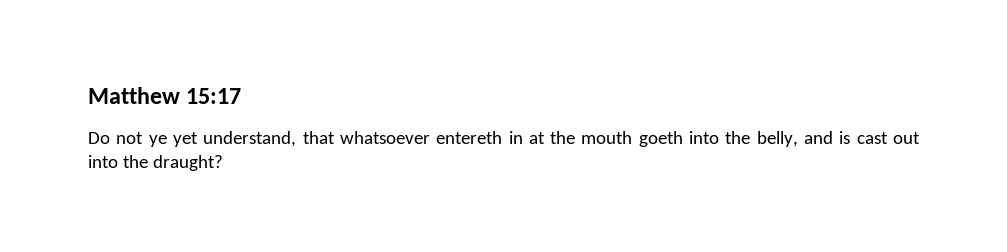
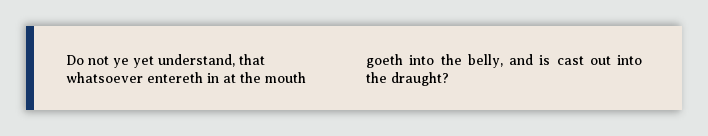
[88,87,242,104] Matthew 15:17 // -> (66, 60) none

